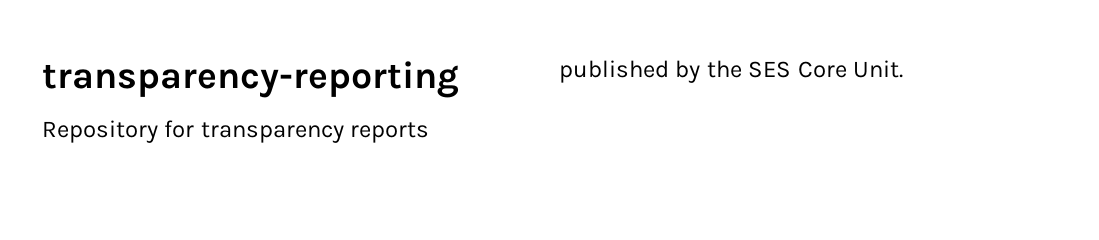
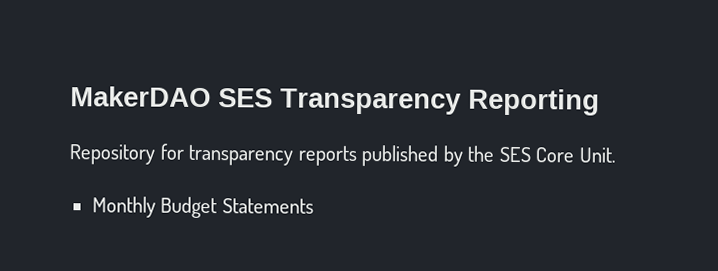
[42,61,459,98] transparency-reporting -> [70,86,600,116] MakerDAO SES Transparency Reporting
(904, 69) none -> [91,196,314,219] // Monthly Budget Statements

